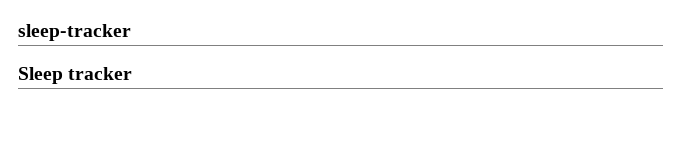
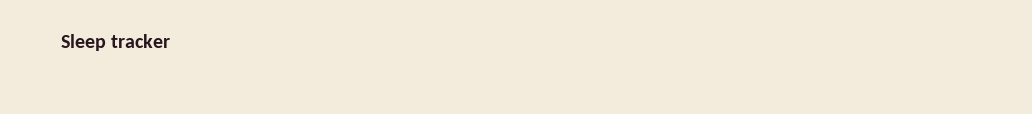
[18,24,131,41] sleep-tracker // -> (61, 42) none

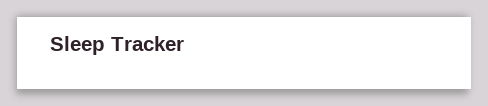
[111,34,171,48] tracker -> [111,36,184,51] Tracker

